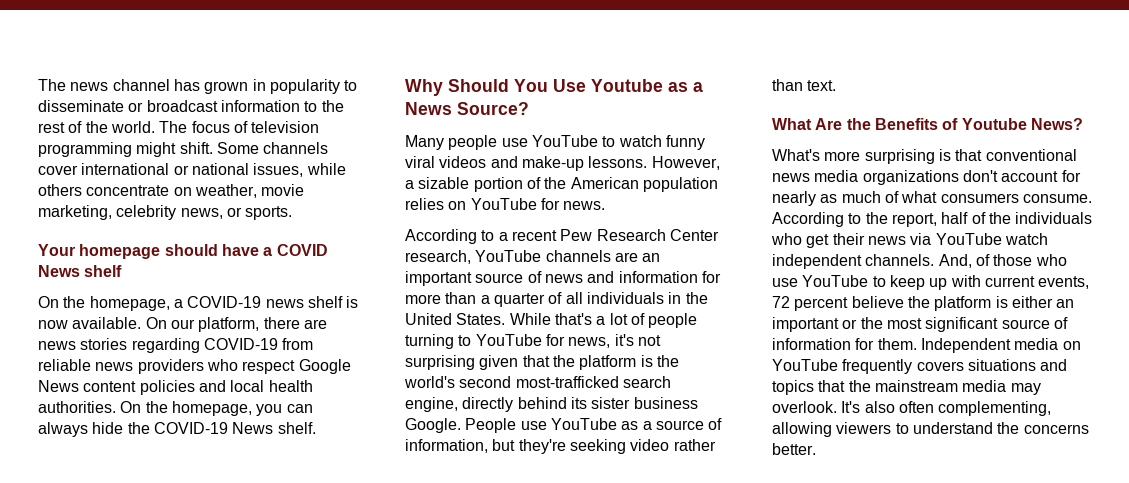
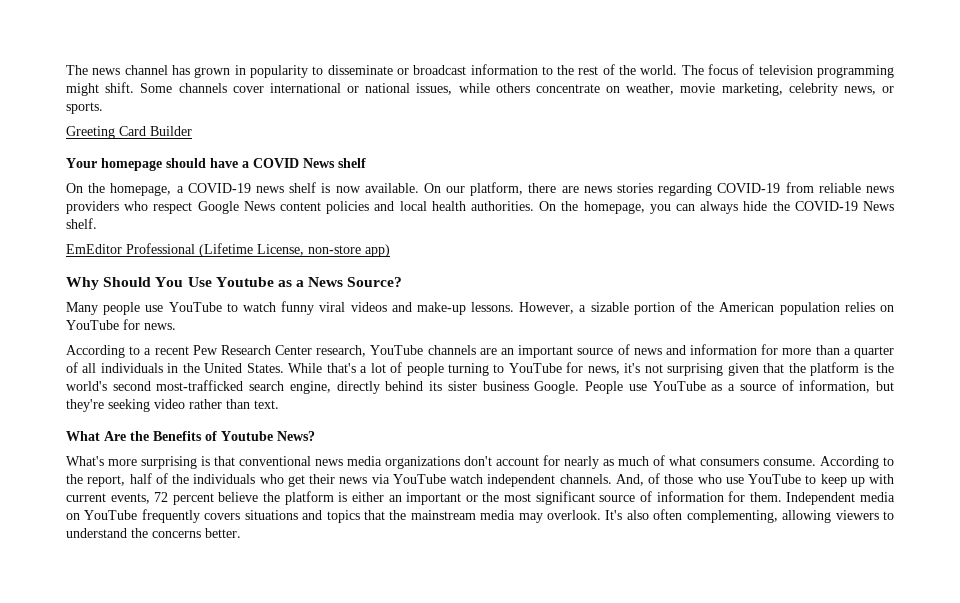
(293, 213) none -> [66,126,192,139] // Greeting Card Builder
(316, 428) none -> [66,243,390,257] // EmEditor Professional (Lifetime License, non-store app)

